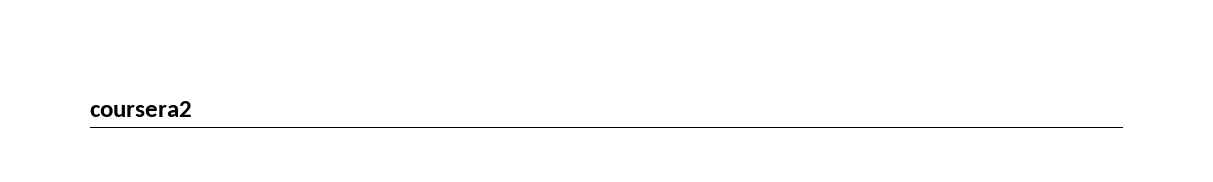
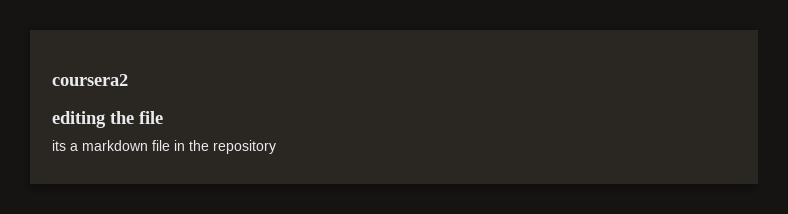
(192, 109) none -> [52,111,163,128] [52,140,276,154] // editing the file // its a markdown file in the repository

